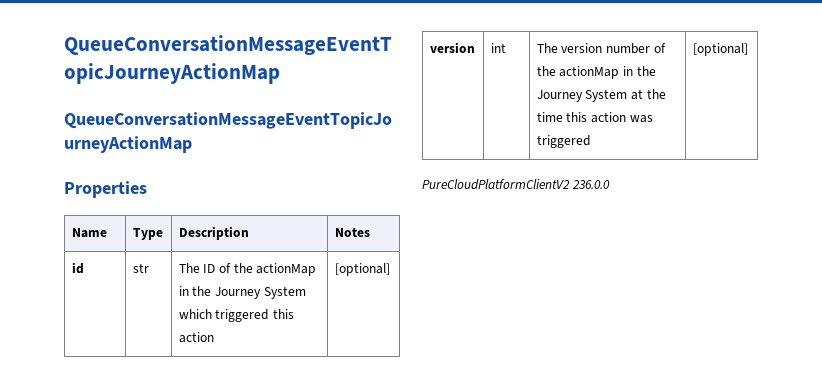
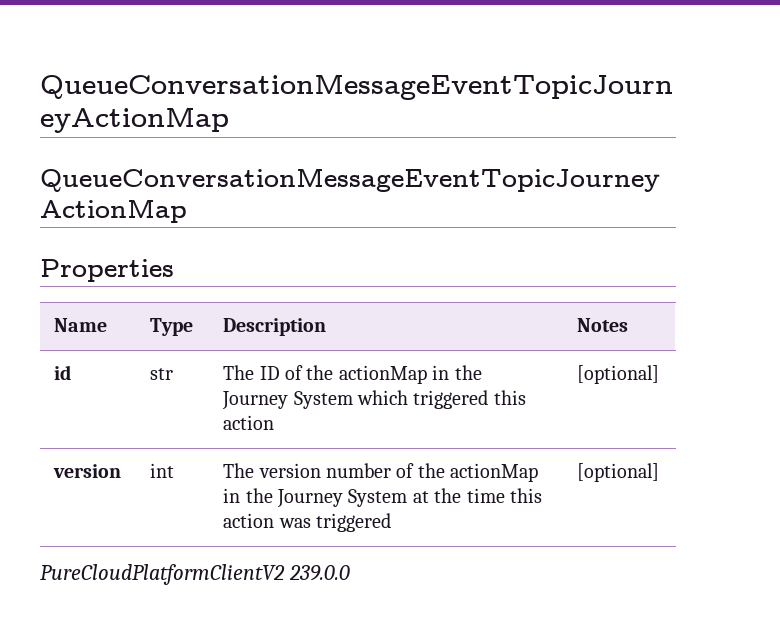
[571,180,610,189] 236.0.0 -> [288,565,350,581] 239.0.0

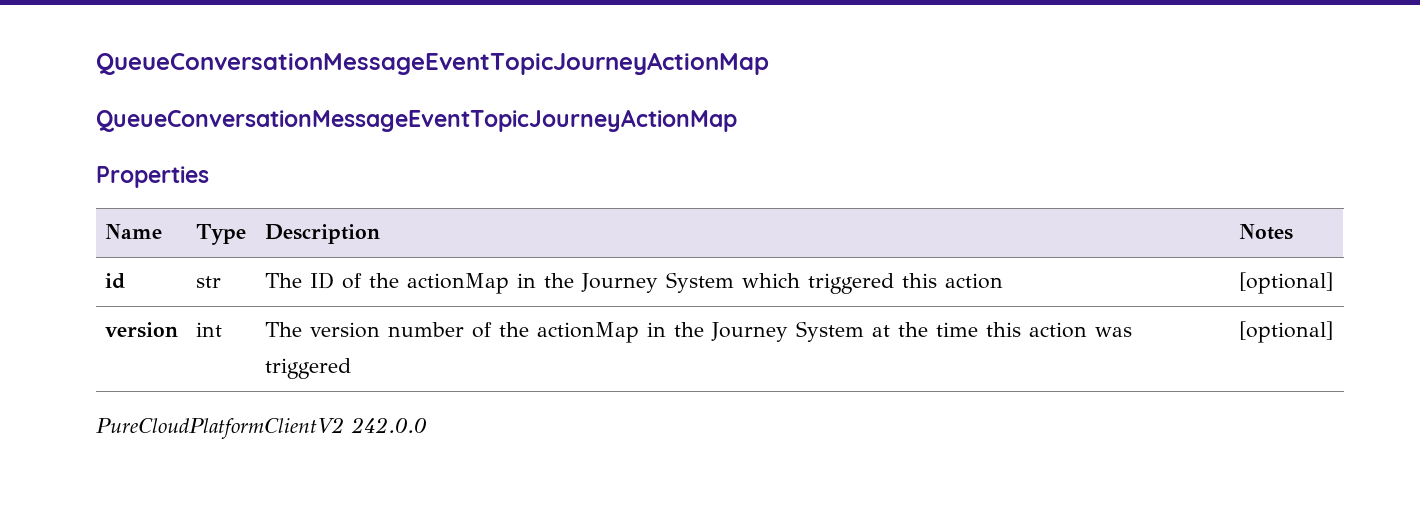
[288,565,350,581] 239.0.0 -> [351,417,427,433] 242.0.0

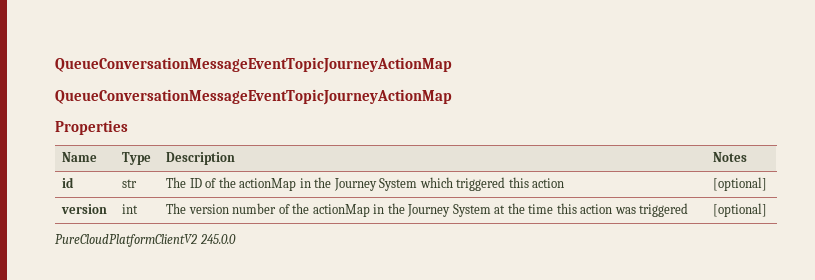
[351,417,427,433] 242.0.0 -> [199,234,236,244] 245.0.0

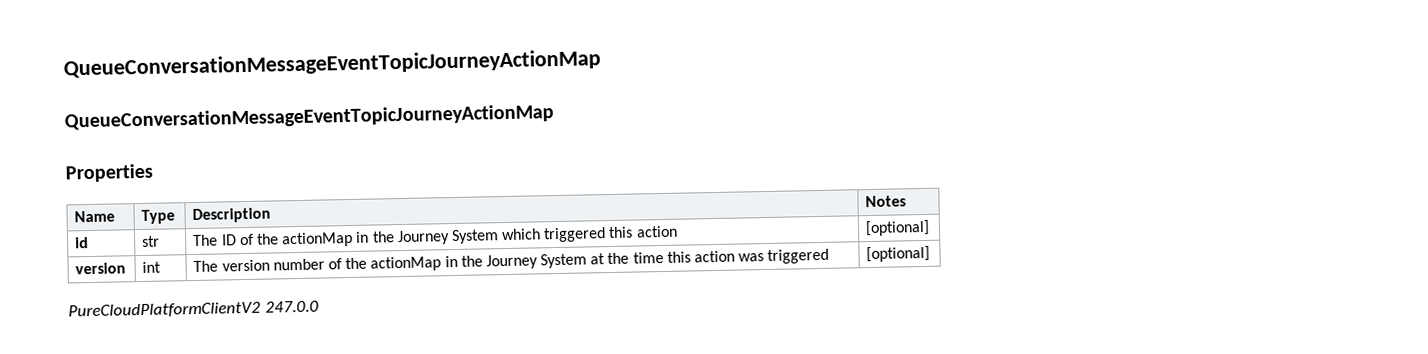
[199,234,236,244] 245.0.0 -> [264,300,319,313] 247.0.0

